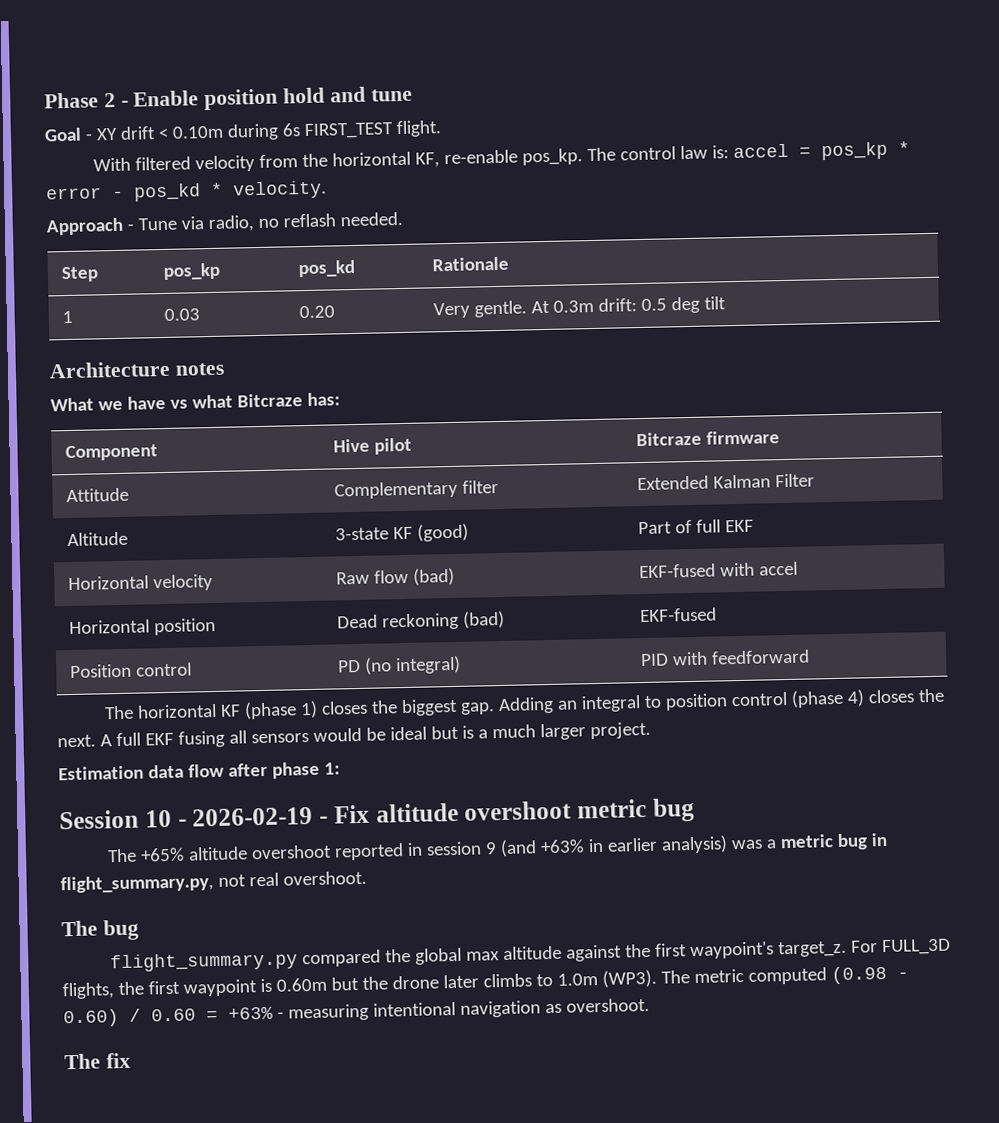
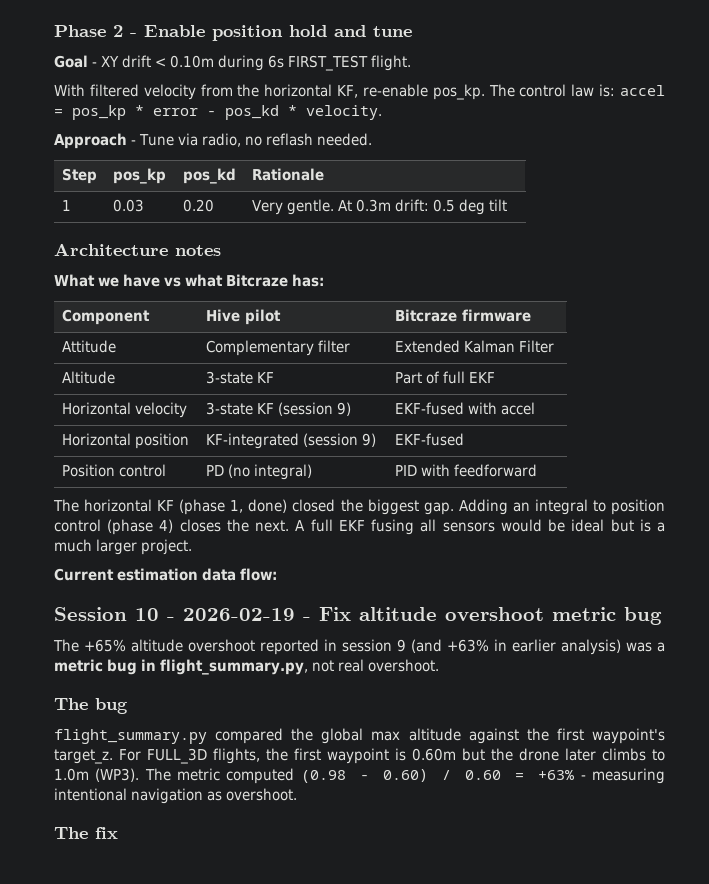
[417,523,470,542] (good) -> (274, 377) none
[336,567,456,586] Raw flow (bad) -> [205,402,351,416] 3-state KF (session 9)
[337,610,506,631] Dead reckoning (bad) -> [205,433,376,449] KF-integrated (session 9)
[299,700,368,719] 1) closes -> [230,499,336,513] 1, done) closed
[58,761,340,781] Estimation data flow after phase 1: -> [54,568,278,581] Current estimation data flow:

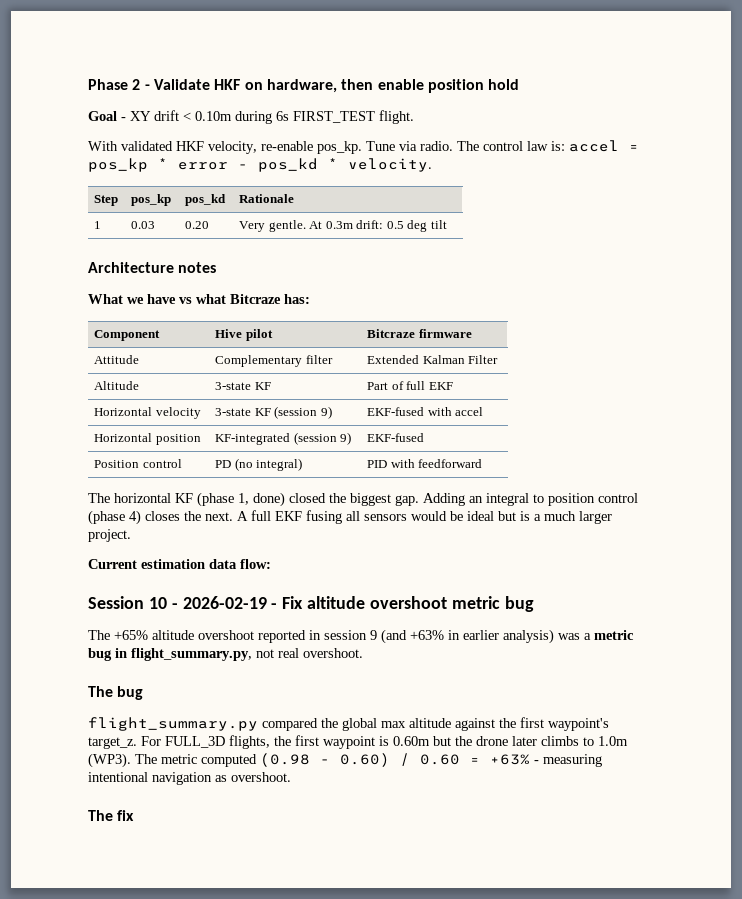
[144,25,205,37] Enable -> [153,79,424,93] Validate HKF on hardware, then enable
[334,25,412,37] and tune -> (520, 84) none
[89,84,485,100] filtered velocity from the horizontal KF, re-enable pos_kp. -> [121,141,453,154] validated HKF velocity, re-enable pos_kp. Tune via radio.
[54,133,373,149] // Approach - Tune via radio, no reflash needed. -> (432, 165) none

